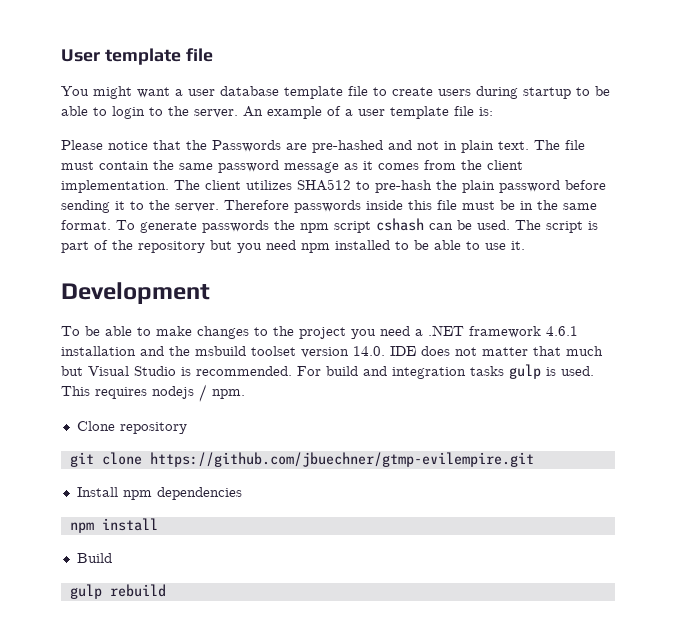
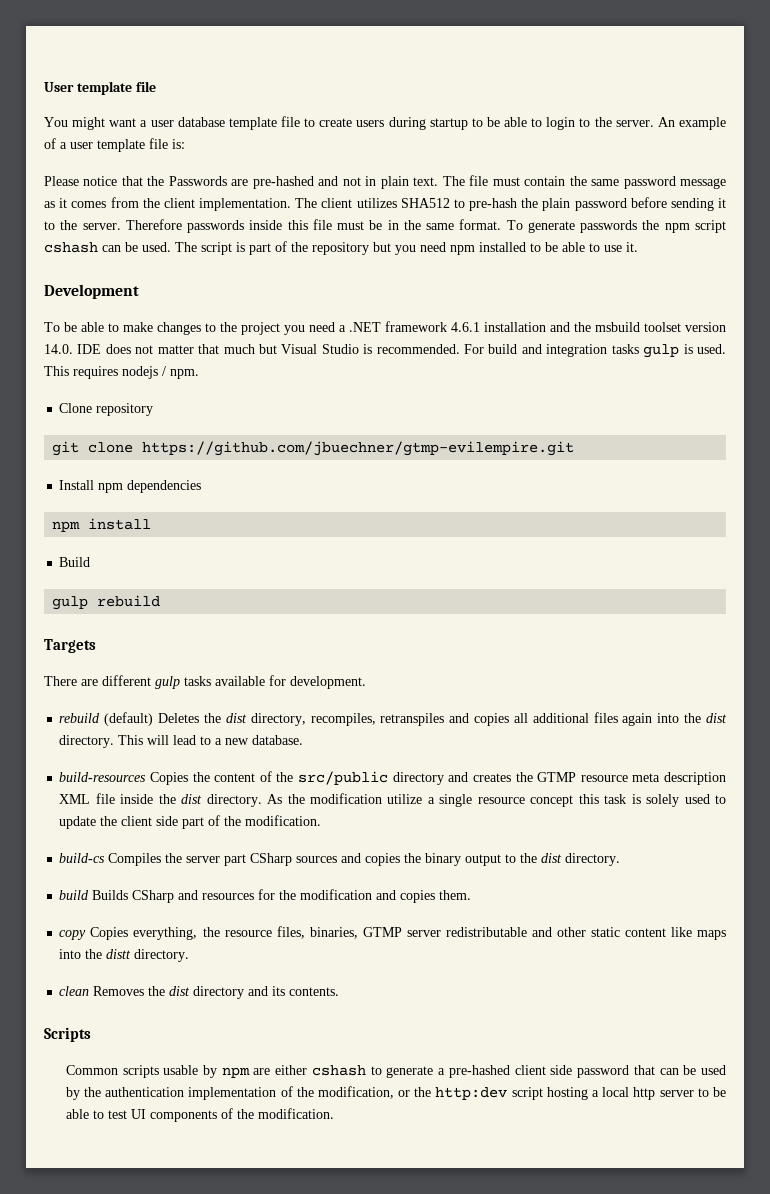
(166, 590) none -> [44,639,96,653] [44,675,366,689] [59,712,728,726] [59,735,304,748] [59,771,727,785] [59,793,727,807] [59,815,322,829] [59,853,621,866] [59,889,472,903] [59,926,726,940] [59,949,190,962] [59,986,340,999] [44,1027,91,1042] [65,1065,727,1078] [65,1086,726,1100] [65,1108,334,1122] // Targets // There are different gulp tasks available for development. // rebuild (default) Deletes the dist directory, recompiles, retranspiles and copies all additional files again into the dist directory. This will lead to a new database. // build-resources Copies the content of the src/public directory and creates the GTMP resource meta description XML file inside the dist directory. As the modification utilize a single resource concept this task is solely used to update the client side part of the modification. // build-cs Compiles the server part CSharp sources and copies the binary output to the dist directory. // build Builds CSharp and resources for the modification and copies them. // copy Copies everything, the resource files, binaries, GTMP server redistributable and other static content like maps into the distt directory. // clean Removes the dist directory and its contents. // Scripts // Common scripts usable by npm are either cshash to generate a pre-hashed client side password that can be used by the authentication implementation of the modification, or the http:dev script hosting a local http server to be able to test UI components of the modification.

